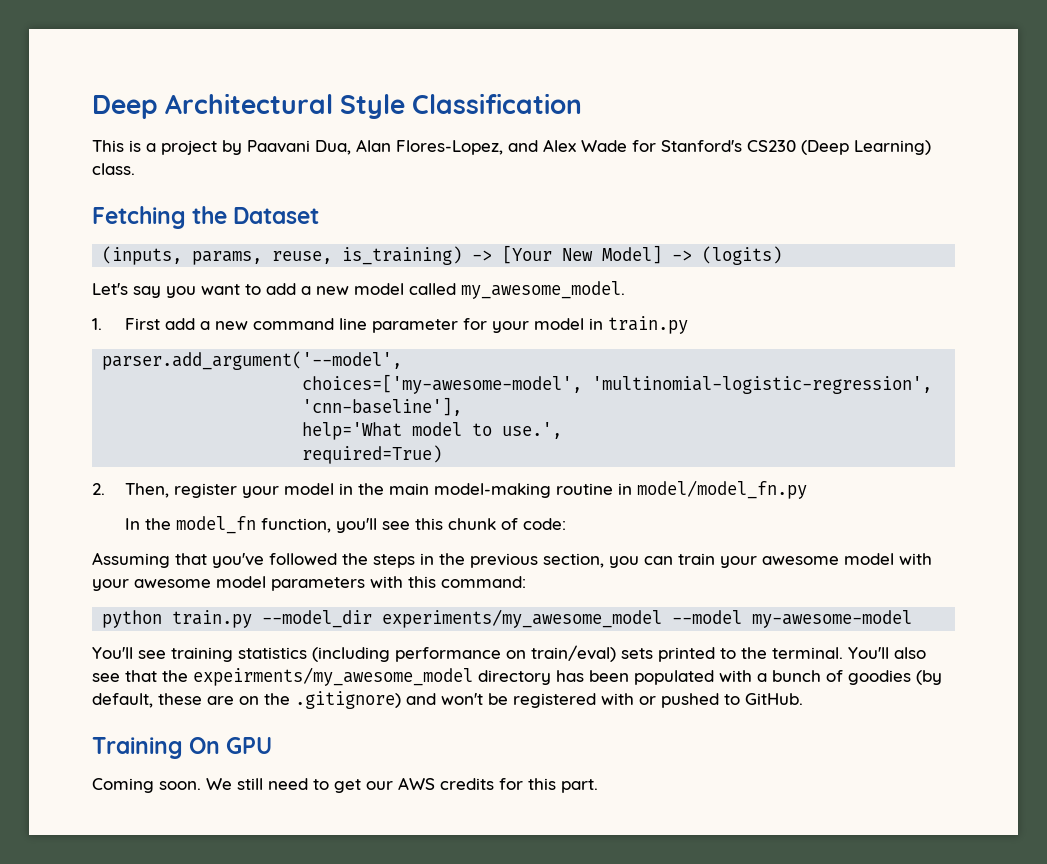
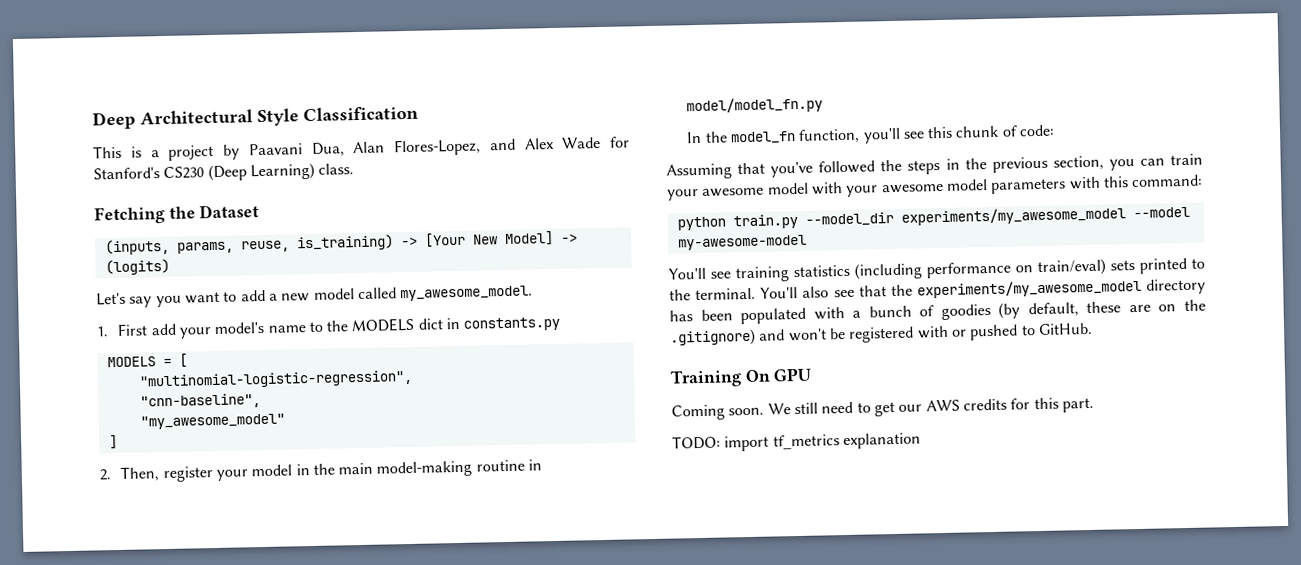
[199,316,688,334] [102,351,403,370] [302,374,933,394] [302,397,463,416] [302,422,563,440] [302,445,443,464] a new command line parameter for your model in train.py // parser.add_argument('--model', // choices=['my-awesome-model', 'multinomial-logistic-regression', 'cnn-baseline'], // help='What model to use.', // required=True) -> [178,316,561,339] [106,353,188,368] [138,369,413,390] [139,393,261,410] [139,413,285,430] [108,435,118,450] your model's name to the MODELS dict in constants.py // MODELS = [ // "multinomial-logistic-regression", // "cnn-baseline", // "my_awesome_model" // ]
[193,667,473,686] expeirments/my_awesome_model -> [916,278,1142,299] experiments/my_awesome_model
(598, 786) none -> [672,432,921,452] // TODO: import tf_metrics explanation

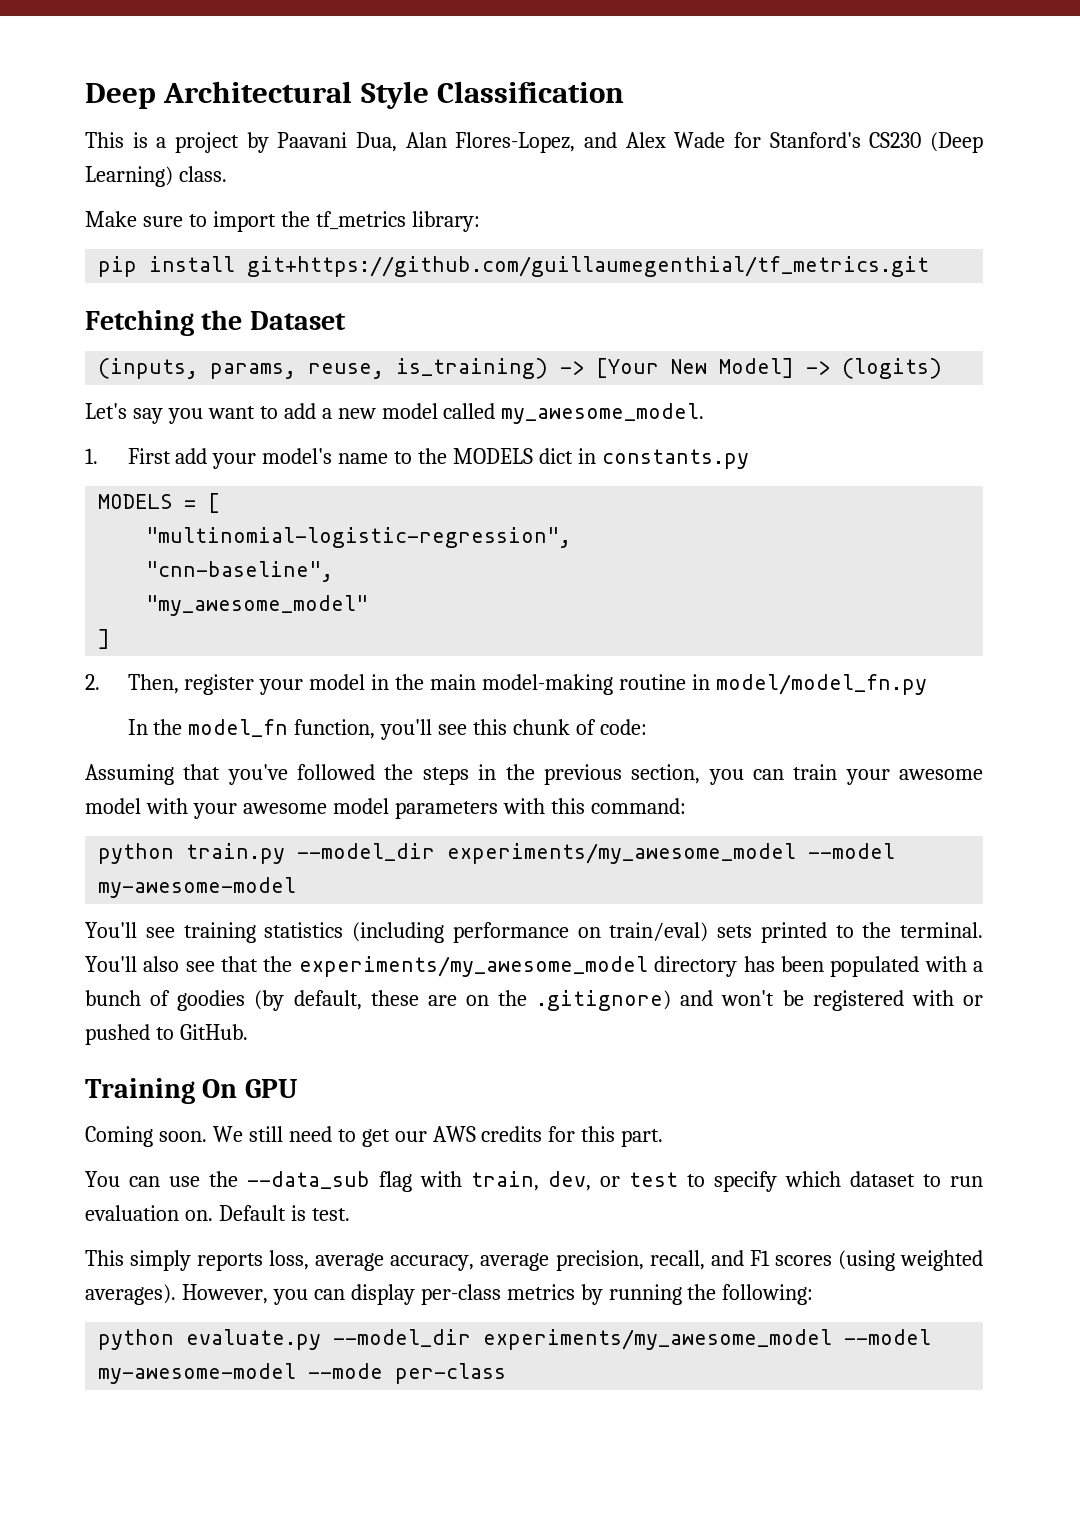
(355, 169) none -> [85,211,480,232] [98,256,930,277] // Make sure to import the tf_metrics library: // pip install git+https://github.com/guillaumegenthial/tf_metrics.git
[672,432,921,452] TODO: import tf_metrics explanation -> [85,1171,983,1192] [85,1205,350,1221] [85,1250,984,1271] [85,1284,814,1305] [98,1329,932,1350] [98,1363,507,1384] You can use the --data_sub flag with train, dev, or test to specify which dataset to run evaluation on. Default is test. // This simply reports loss, average accuracy, average precision, recall, and F1 scores (using weighted averages). However, you can display per-class metrics by running the following: // python evaluate.py --model_dir experiments/my_awesome_model --model my-awesome-model --mode per-class

